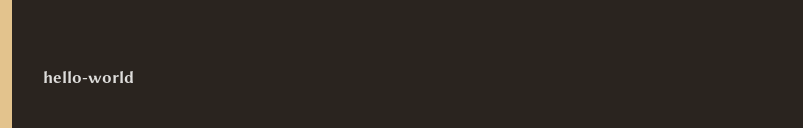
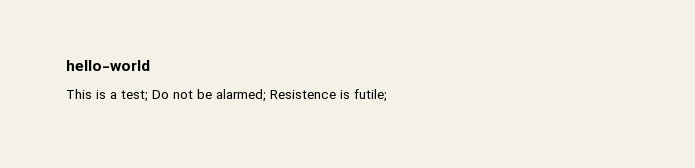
(134, 77) none -> [66,89,387,102] // This is a test; Do not be alarmed; Resistence is futile;

